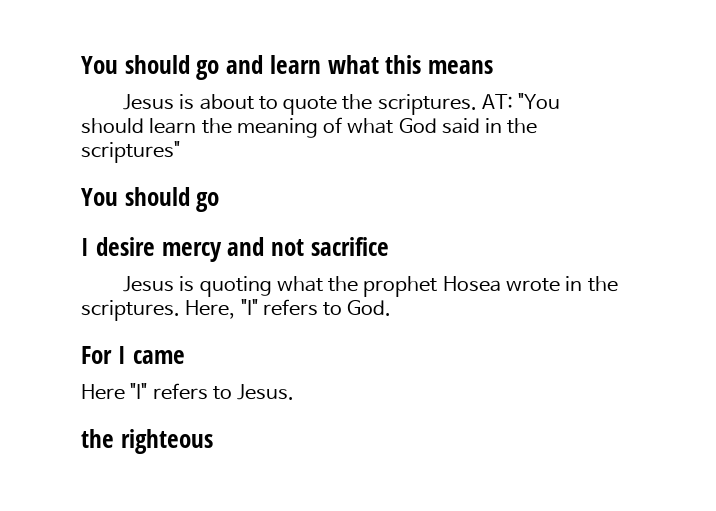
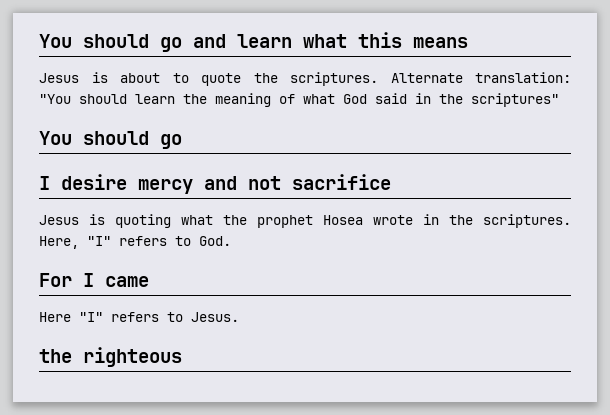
[481,94,513,109] AT: -> [390,72,571,83] Alternate translation:

